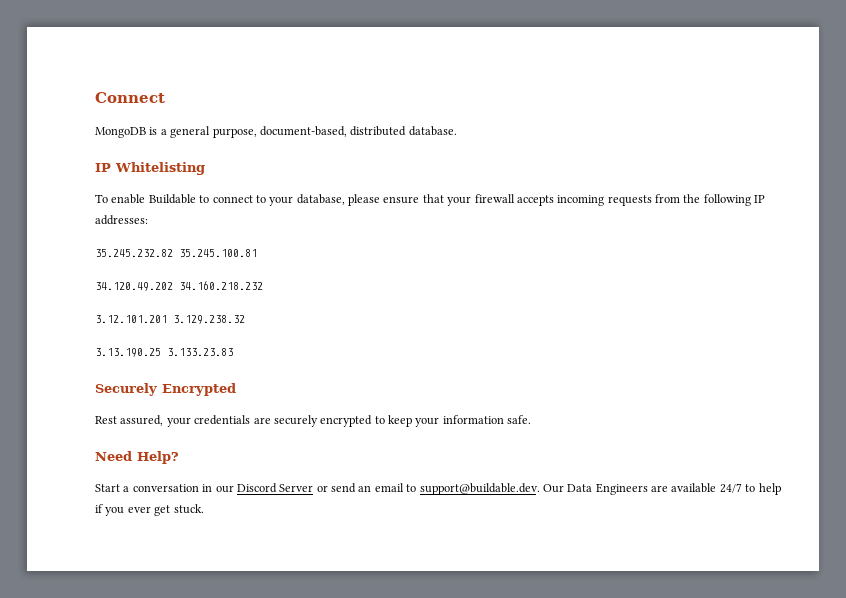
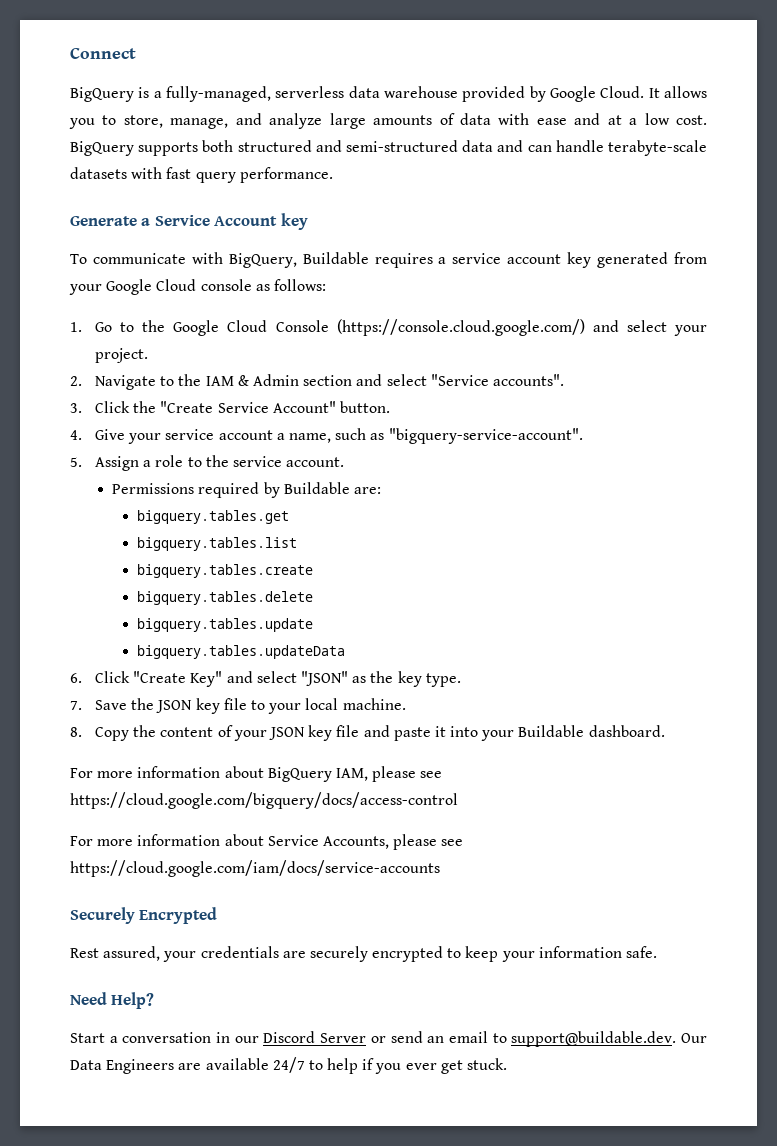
[95,127,146,138] MongoDB -> [70,87,134,102] BigQuery
[170,126,457,138] [95,162,205,175] [95,194,766,206] [95,215,148,225] [95,249,257,257] [95,281,263,291] [95,315,245,324] [95,348,233,357] general purpose, document-based, distributed database. // IP Whitelisting // To enable Buildable to connect to your database, please ensure that your firewall accepts incoming requests from the following IP addresses: // 35.245.232.82 35.245.100.81 // 34.120.49.202 34.160.218.232 // 3.12.101.201 3.129.238.32 // 3.13.190.25 3.133.23.83 -> [166,86,708,102] [69,113,707,129] [70,140,707,156] [70,167,333,183] [70,213,308,230] [70,252,707,268] [69,279,326,295] [70,319,707,336] [95,348,149,363] [70,374,564,390] [70,401,391,413] [70,428,583,444] [70,455,345,471] [112,482,381,498] [137,510,290,524] [137,537,298,551] [137,564,314,578] [137,591,314,605] [137,618,314,632] [137,645,346,659] [70,671,461,687] [70,698,406,714] [70,725,665,741] [70,766,443,782] [70,792,458,809] [70,834,464,850] [70,860,440,877] fully-managed, serverless data warehouse provided by Google Cloud. It allows you to store, manage, and analyze large amounts of data with ease and at a low cost. BigQuery supports both structured and semi-structured data and can handle terabyte-scale datasets with fast query performance. // Generate a Service Account key // To communicate with BigQuery, Buildable requires a service account key generated from your Google Cloud console as follows: // 1. Go to the Google Cloud Console (https://console.cloud.google.com/) and select your project. // 2. Navigate to the IAM & Admin section and select "Service accounts". // 3. Click the "Create Service Account" button. // 4. Give your service account a name, such as "bigquery-service-account". // 5. Assign a role to the service account. // Permissions required by Buildable are: // bigquery.tables.get // bigquery.tables.list // bigquery.tables.create // bigquery.tables.delete // bigquery.tables.update // bigquery.tables.updateData // 6. Click "Create Key" and select "JSON" as the key type. // 7. Save the JSON key file to your local machine. // 8. Copy the content of your JSON key file and paste it into your Buildable dashboard. // For more information about BigQuery IAM, please see https://cloud.google.com/bigquery/docs/access-control // For more information about Service Accounts, please see https://cloud.google.com/iam/docs/service-accounts

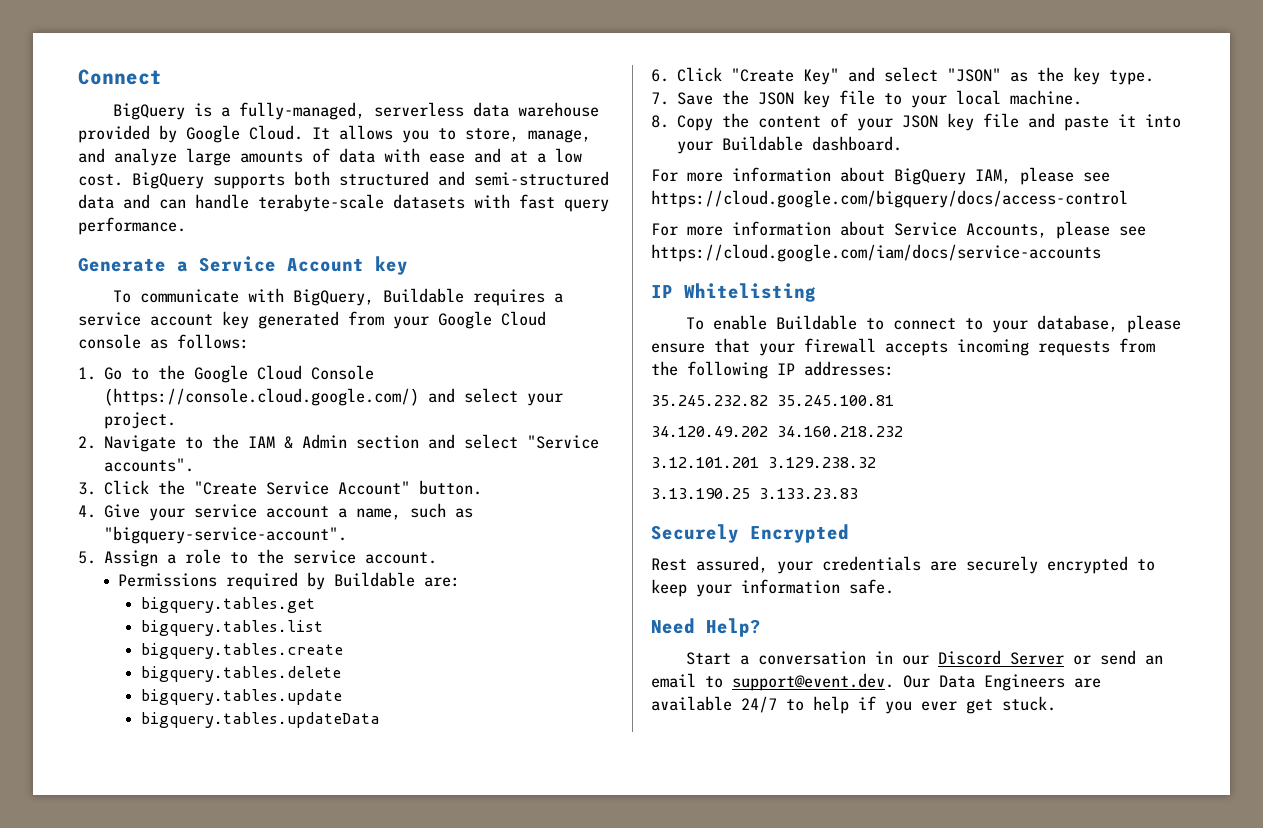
(440, 868) none -> [651,283,816,302] [685,315,1181,333] [651,338,1155,356] [651,361,894,379] [651,395,894,406] [651,426,903,437] [651,457,876,468] [651,488,858,499] // IP Whitelisting // To enable Buildable to connect to your database, please ensure that your firewall accepts incoming requests from the following IP addresses: // 35.245.232.82 35.245.100.81 // 34.120.49.202 34.160.218.232 // 3.12.101.201 3.129.238.32 // 3.13.190.25 3.133.23.83
[511,1031,677,1047] support@buildable.dev. -> [732,673,894,691] support@event.dev.

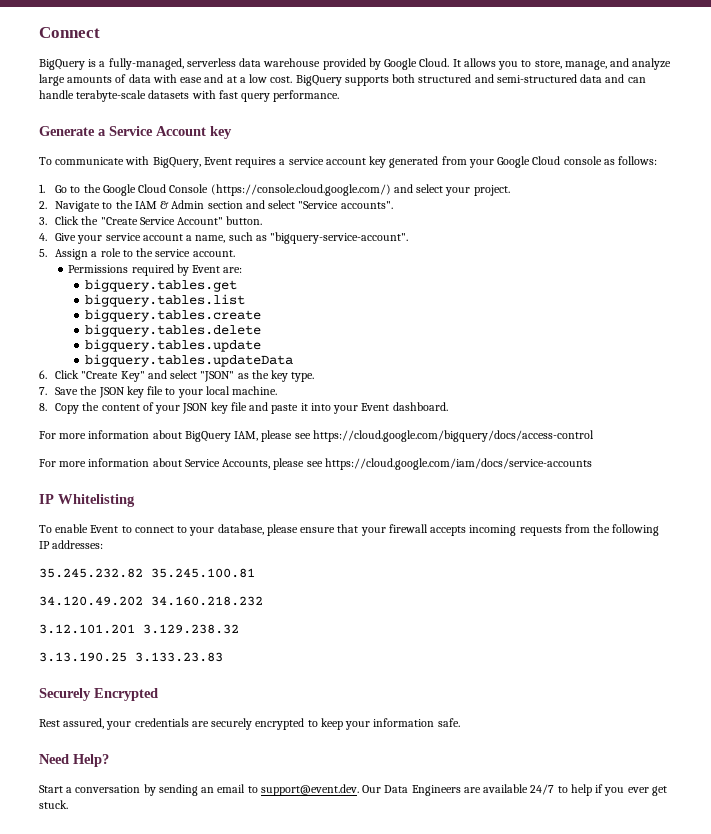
[382,288,464,303] Buildable -> [203,157,232,165] Event
[334,572,416,587] Buildable -> [192,265,221,273] Event
[722,136,804,151] Buildable -> [361,403,390,411] Event
[775,315,857,330] Buildable -> [90,525,119,533] Event
[874,650,1136,665] in our Discord Server or send -> [143,784,198,796] by sending

